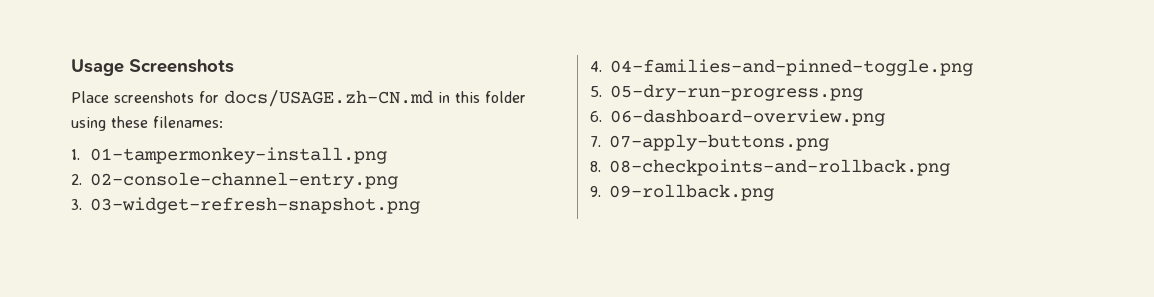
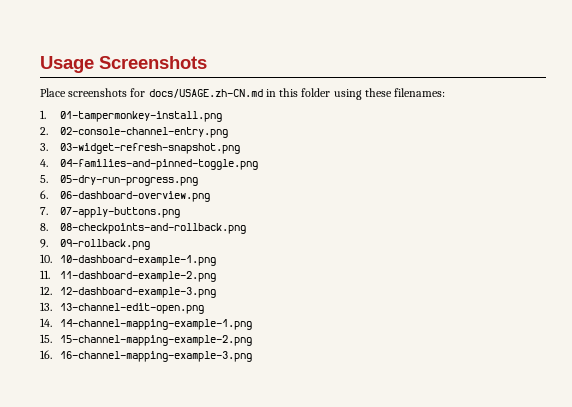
(775, 192) none -> [40,254,217,266] [40,270,217,282] [40,286,217,298] [40,302,205,314] [40,318,253,330] [40,334,253,346] [40,350,253,362] // 10. 10-dashboard-example-1.png // 11. 11-dashboard-example-2.png // 12. 12-dashboard-example-3.png // 13. 13-channel-edit-open.png // 14. 14-channel-mapping-example-1.png // 15. 15-channel-mapping-example-2.png // 16. 16-channel-mapping-example-3.png

